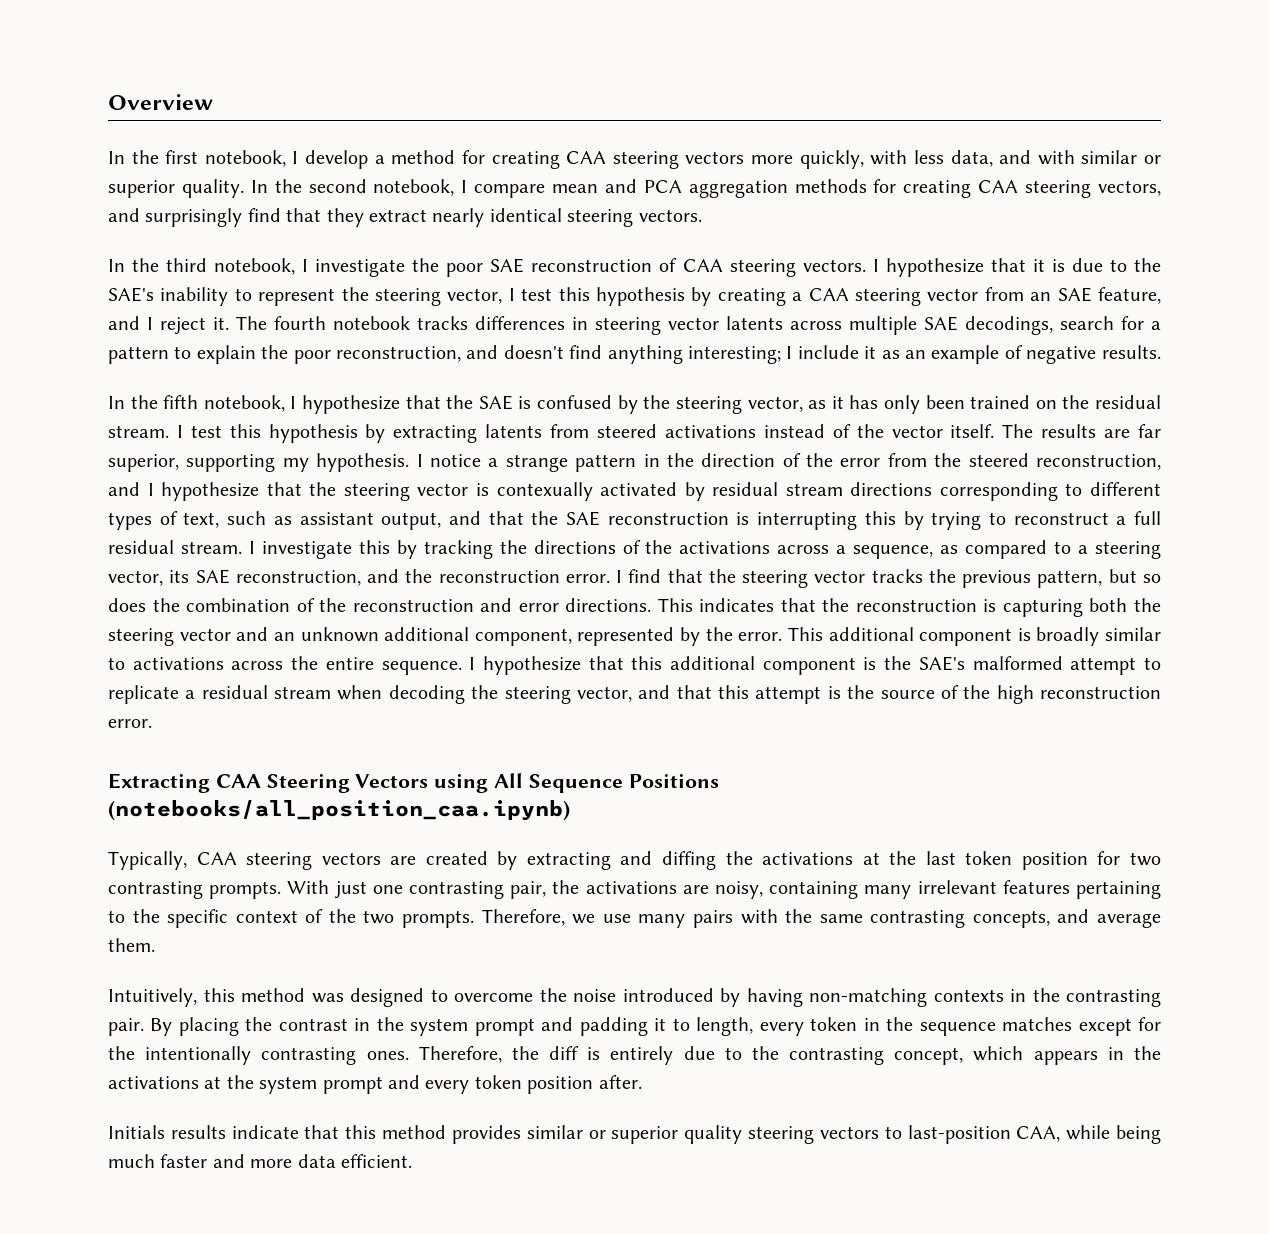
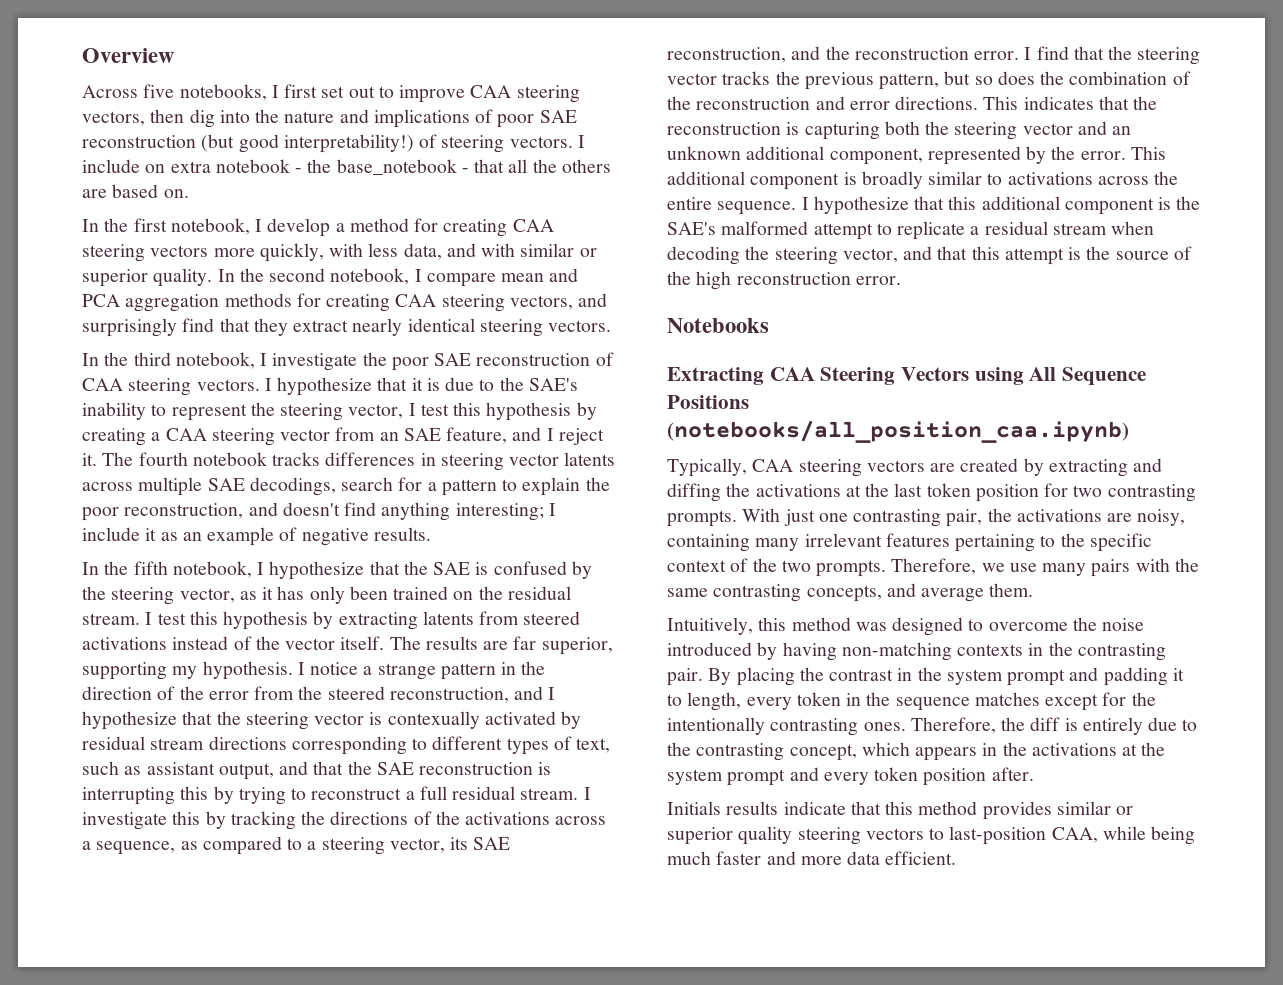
(213, 102) none -> [82,84,580,103] [82,109,577,128] [82,134,585,153] [82,159,611,175] [82,184,189,198] // Across five notebooks, I first set out to improve CAA steering vectors, then dig into the nature and implications of poor SAE reconstruction (but good interpretability!) of steering vectors. I include on extra notebook - the base_notebook - that all the others are based on.
(152, 723) none -> [667,318,769,333] // Notebooks

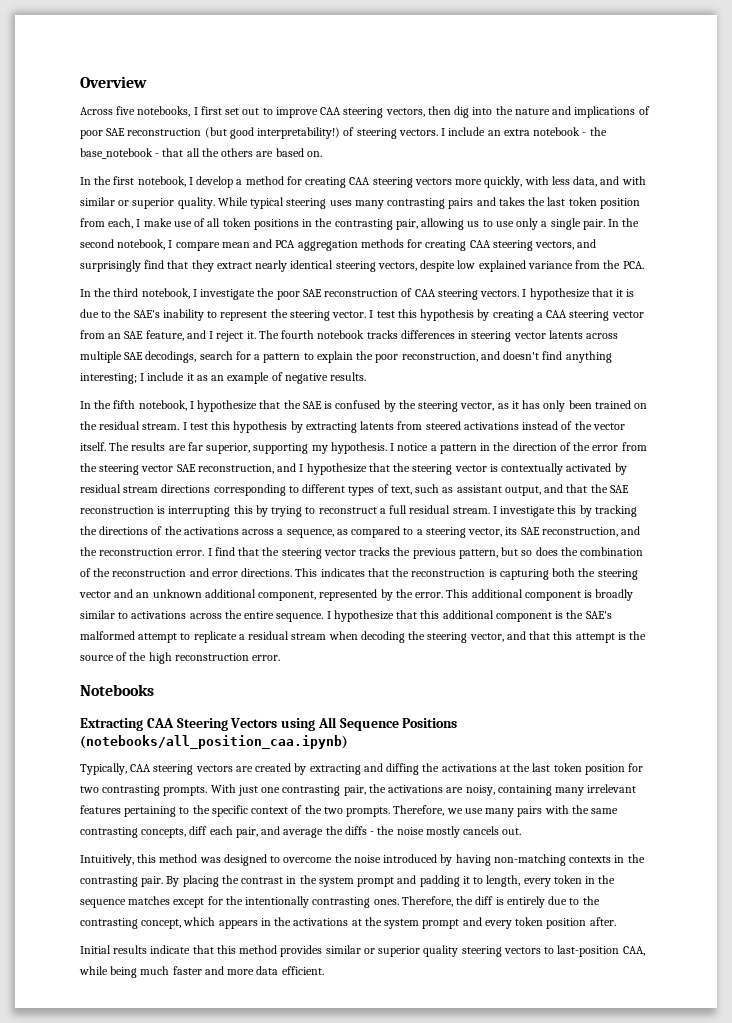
[145,164,166,173] on -> [487,130,501,136] an
(213, 277) none -> [217,197,640,209] [80,218,605,230] While typical steering uses many contrasting pairs and takes the last token position from each, I make use of all token positions in the contrasting pair, allowing us to use only a single pair.
[548,320,612,332] vectors. -> [377,260,644,272] vectors, despite low explained variance from the PCA.
[348,404,404,419] vector, -> [332,311,367,318] vector.
[377,663,436,680] strange -> (437, 448) none
[327,686,385,700] steered -> [99,464,196,475] steering vector SAE
[387,711,480,729] contexually -> [501,463,564,475] contextually
[886,583,1034,602] and average them. -> [189,826,522,838] diff each pair, and average the diffs - the noise mostly cancels out.
[667,801,721,815] Initials -> [80,945,111,954] Initial

